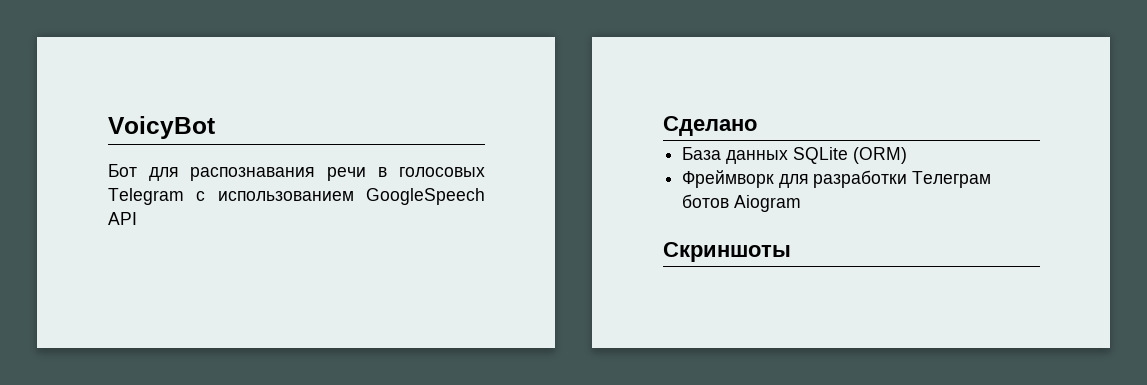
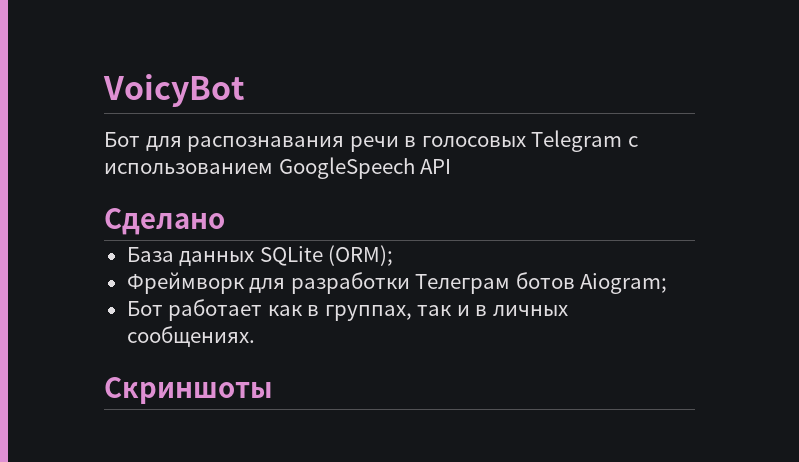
[853,147,908,164] (ORM) -> [328,245,394,266] (ORM);
[734,195,802,212] Aiogram -> [580,273,668,294] [126,299,568,321] [126,326,255,347] Aiogram; // Бот работает как в группах, так и в личных сообщениях.

